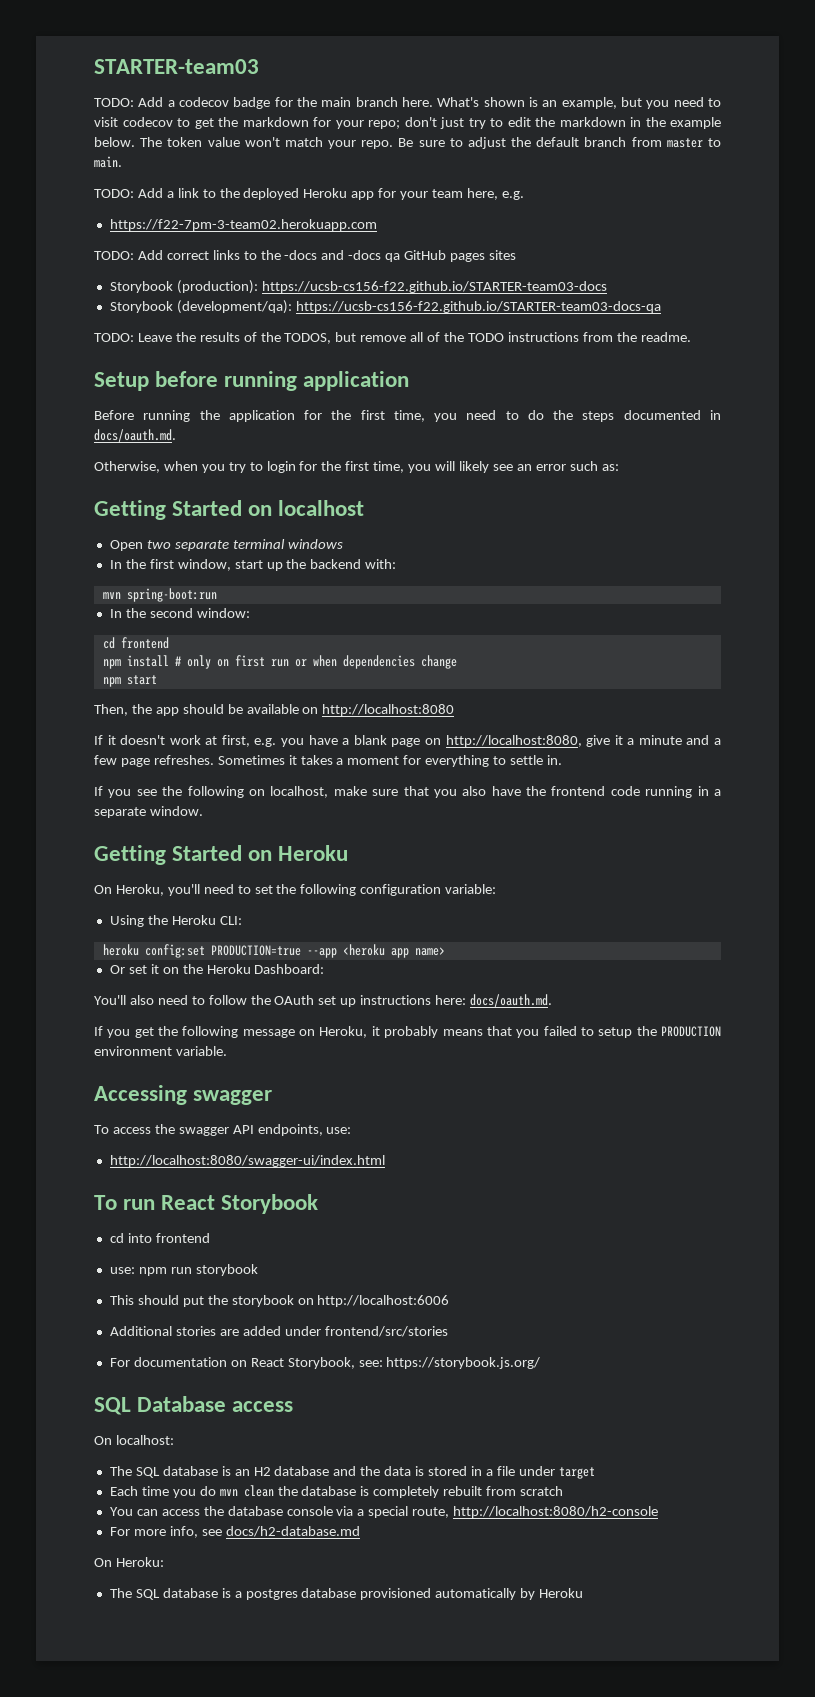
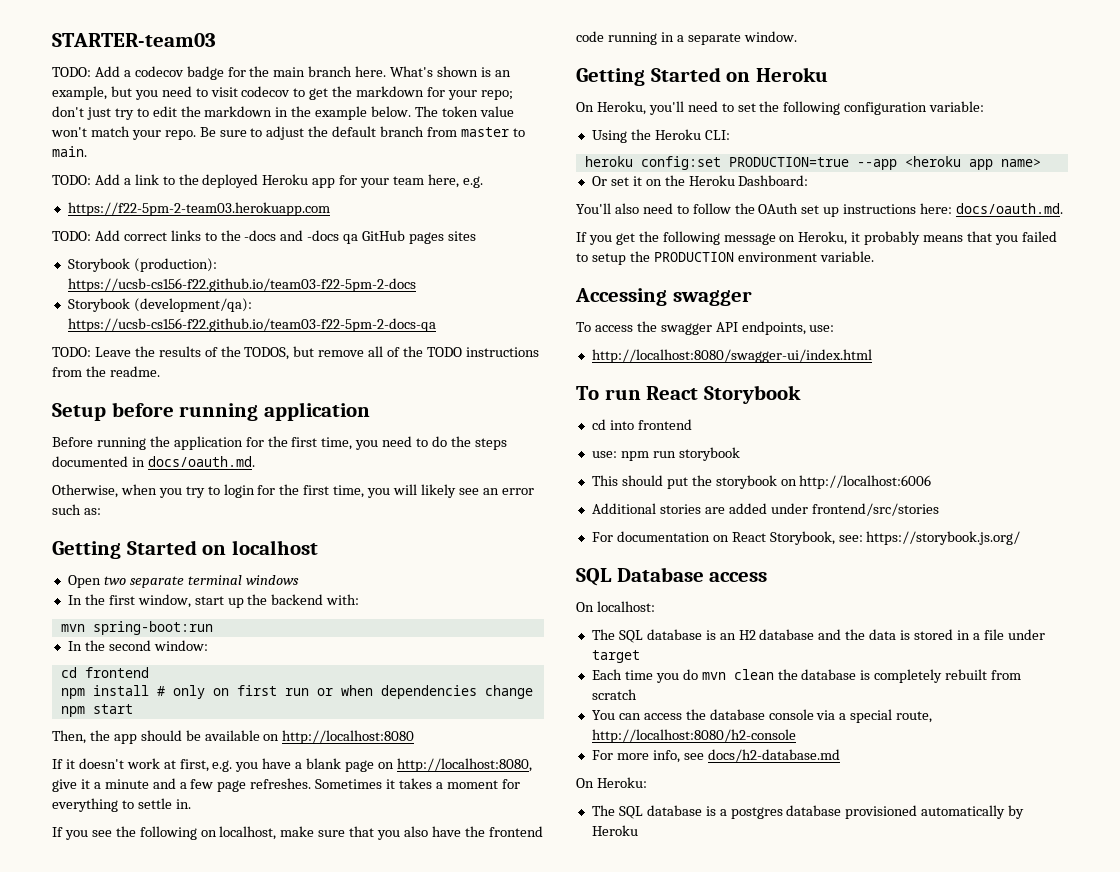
[109,219,377,231] https://f22-7pm-3-team02.herokuapp.com -> [67,202,330,216] https://f22-5pm-2-team03.herokuapp.com
[261,281,607,293] https://ucsb-cs156-f22.github.io/STARTER-team03-docs -> [67,278,416,292] https://ucsb-cs156-f22.github.io/team03-f22-5pm-2-docs
[295,301,661,313] https://ucsb-cs156-f22.github.io/STARTER-team03-docs-qa -> [67,318,436,332] https://ucsb-cs156-f22.github.io/team03-f22-5pm-2-docs-qa

